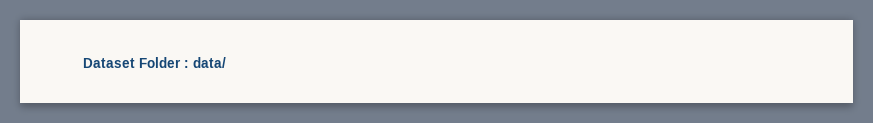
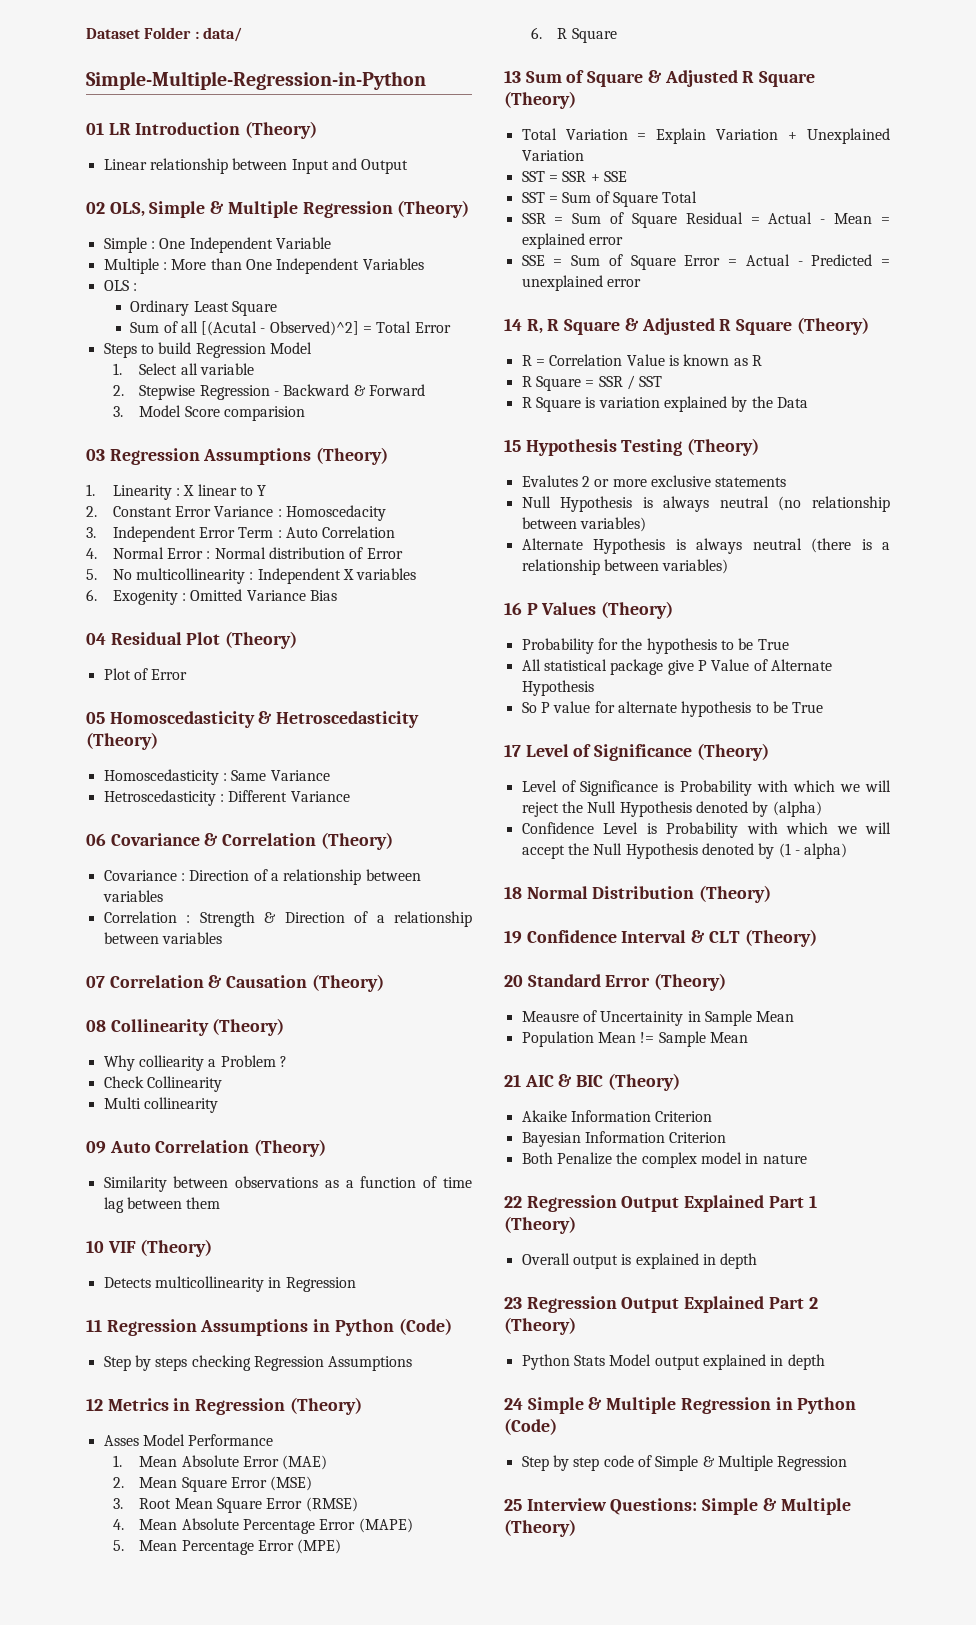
(226, 62) none -> [86,71,426,90] [86,121,318,139] [103,158,409,174] [86,200,470,218] [103,237,331,253] [103,258,424,274] [103,280,137,291] [130,300,277,316] [130,321,451,336] [103,342,312,358] [112,363,254,375] [112,384,425,400] [112,405,305,421] [86,447,389,465] [86,484,267,500] [86,505,386,521] [86,526,396,542] [86,547,403,559] [86,568,417,584] [86,589,337,605] [86,631,298,649] [103,668,188,680] [86,711,420,728] [86,732,158,750] [103,769,330,785] [103,790,350,806] [86,832,393,850] [103,869,421,885] [102,890,163,902] [103,911,472,927] [103,932,222,944] [86,974,384,992] [86,1018,285,1036] [103,1055,287,1071] [103,1076,222,1092] [103,1097,218,1113] [86,1139,327,1157] [103,1176,472,1192] [103,1197,221,1213] [86,1239,213,1257] [103,1276,356,1292] [86,1318,452,1336] [103,1355,413,1371] [86,1397,362,1415] [103,1434,274,1446] [112,1455,328,1470] [112,1476,313,1492] [112,1497,358,1513] [112,1518,413,1534] [112,1539,342,1555] [530,27,617,43] [504,70,816,87] [504,91,576,109] [521,128,890,144] [521,150,584,161] [521,171,627,182] [521,191,698,207] [521,212,890,228] [521,233,623,249] [521,254,890,270] [521,275,641,291] [504,317,869,335] [521,354,762,366] [521,375,663,391] [521,396,808,412] [504,438,760,456] [521,475,787,487] [521,496,890,512] [521,517,646,532] [521,538,890,554] [521,559,729,575] [504,601,674,619] [521,638,789,654] [521,659,832,675] [521,680,594,696] [521,701,824,717] [504,743,769,761] [521,780,891,796] [521,801,822,817] [521,822,891,838] [521,843,848,859] [504,885,772,903] [504,929,817,947] [504,973,727,991] [521,1010,795,1026] [521,1031,748,1047] [504,1073,680,1091] [521,1110,713,1122] [521,1131,727,1147] [521,1152,807,1168] [504,1195,817,1212] [504,1216,576,1234] [521,1253,758,1269] [504,1296,818,1313] [504,1317,576,1335] [521,1354,825,1370] [504,1397,857,1414] [504,1418,557,1435] [521,1455,848,1471] [504,1498,851,1515] [504,1519,576,1537] // Simple-Multiple-Regression-in-Python // 01 LR Introduction (Theory) // Linear relationship between Input and Output // 02 OLS, Simple & Multiple Regression (Theory) // Simple : One Independent Variable // Multiple : More than One Independent Variables // OLS : // Ordinary Least Square // Sum of all [(Acutal - Observed)^2] = Total Error // Steps to build Regression Model // 1. Select all variable // 2. Stepwise Regression - Backward & Forward // 3. Model Score comparision // 03 Regression Assumptions (Theory) // 1. Linearity : X linear to Y // 2. Constant Error Variance : Homoscedacity // 3. Independent Error Term : Auto Correlation // 4. Normal Error : Normal distribution of Error // 5. No multicollinearity : Independent X variables // 6. Exogenity : Omitted Variance Bias // 04 Residual Plot (Theory) // Plot of Error // 05 Homoscedasticity & Hetroscedasticity (Theory) // Homoscedasticity : Same Variance // Hetroscedasticity : Different Variance // 06 Covariance & Correlation (Theory) // Covariance : Direction of a relationship between variables // Correlation : Strength & Direction of a relationship between variables // 07 Correlation & Causation (Theory) // 08 Collinearity (Theory) // Why colliearity a Problem ? // Check Collinearity // Multi collinearity // 09 Auto Correlation (Theory) // Similarity between observations as a function of time lag between them // 10 VIF (Theory) // Detects multicollinearity in Regression // 11 Regression Assumptions in Python (Code) // Step by steps checking Regression Assumptions // 12 Metrics in Regression (Theory) // Asses Model Performance // 1. Mean Absolute Error (MAE) // 2. Mean Square Error (MSE) // 3. Root Mean Square Error (RMSE) // 4. Mean Absolute Percentage Error (MAPE) // 5. Mean Percentage Error (MPE) // 6. R Square // 13 Sum of Square & Adjusted R Square (Theory) // Total Variation = Explain Variation + Unexplained Variation // SST = SSR + SSE // SST = Sum of Square Total // SSR = Sum of Square Residual = Actual - Mean = explained error // SSE = Sum of Square Error = Actual - Predicted = unexplained error // 14 R, R Square & Adjusted R Square (Theory) // R = Correlation Value is known as R // R Square = SSR / SST // R Square is variation explained by the Data // 15 Hypothesis Testing (Theory) // Evalutes 2 or more exclusive statements // Null Hypothesis is always neutral (no relationship between variables) // Alternate Hypothesis is always neutral (there is a relationship between variables) // 16 P Values (Theory) // Probability for the hypothesis to be True // All statistical package give P Value of Alternate Hypothesis // So P value for alternate hypothesis to be True // 17 Level of Significance (Theory) // Level of Significance is Probability with which we will reject the Null Hypothesis denoted by (alpha) // Confidence Level is Probability with which we will accept the Null Hypothesis denoted by (1 - alpha) // 18 Normal Distribution (Theory) // 19 Confidence Interval & CLT (Theory) // 20 Standard Error (Theory) // Meausre of Uncertainity in Sample Mean // Population Mean != Sample Mean // 21 AIC & BIC (Theory) // Akaike Information Criterion // Bayesian Information Criterion // Both Penalize the complex model in nature // 22 Regression Output Explained Part 1 (Theory) // Overall output is explained in depth // 23 Regression Output Explained Part 2 (Theory) // Python Stats Model output explained in depth // 24 Simple & Multiple Regression in Python (Code) // Step by step code of Simple & Multiple Regression // 25 Interview Questions: Simple & Multiple (Theory)

